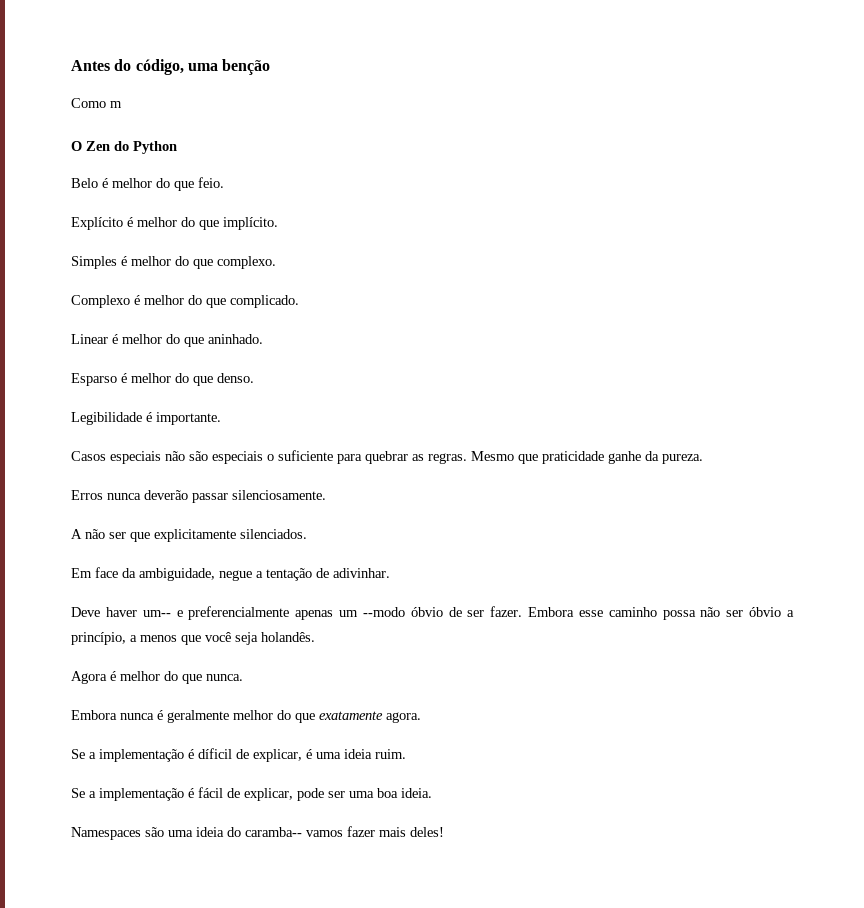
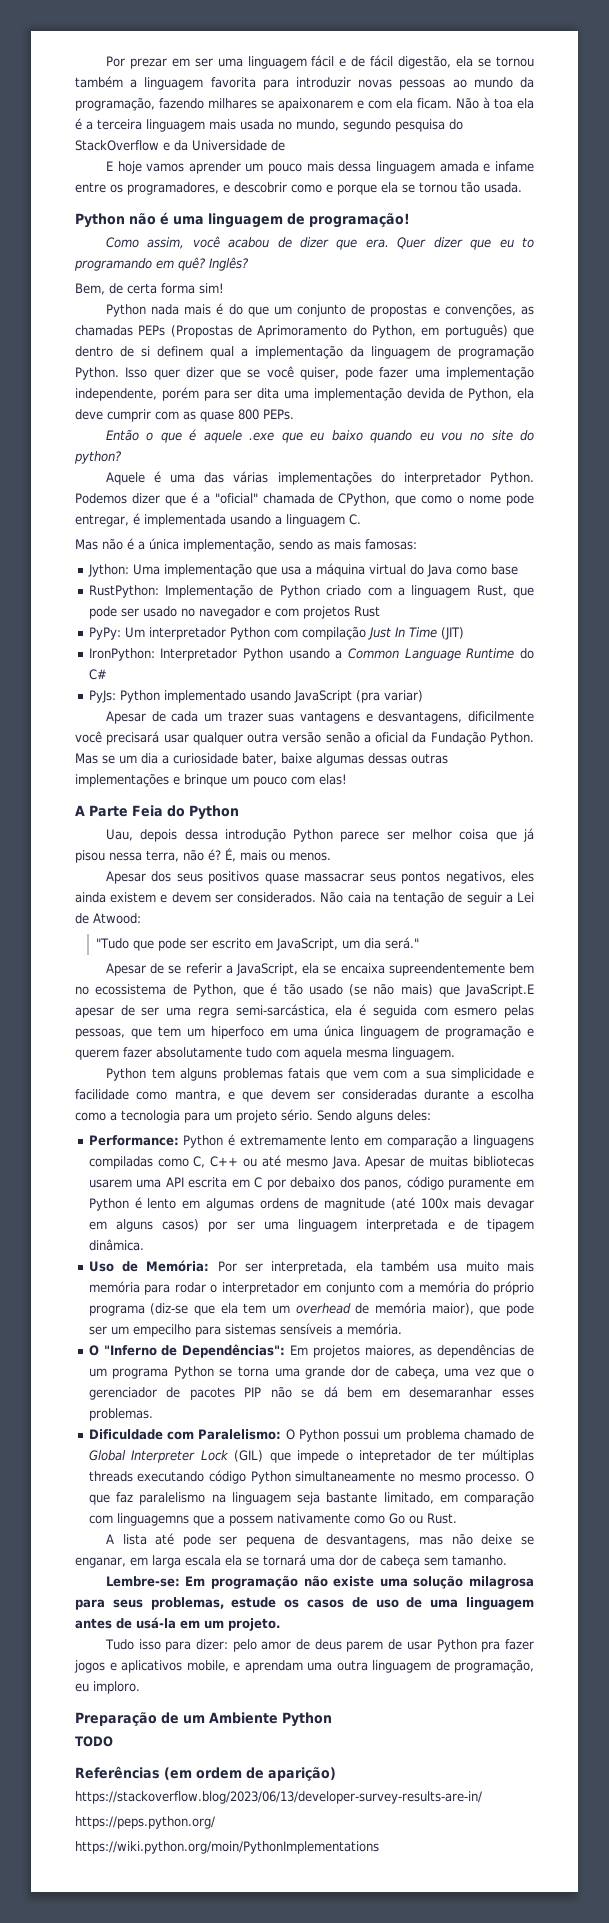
[71,59,271,75] [71,98,122,108] [71,141,177,154] [71,177,224,191] [71,217,278,230] [71,256,276,269] [71,295,299,308] [71,334,263,347] [71,373,254,386] [71,412,221,425] [71,450,703,464] [71,490,326,503] [71,529,307,542] [71,567,390,581] [71,606,795,620] [71,632,315,645] [71,671,243,684] [71,710,421,723] [71,748,406,762] [71,787,432,801] [71,826,444,840] Antes do código, uma benção // Como m // O Zen do Python // Belo é melhor do que feio. // Explícito é melhor do que implícito. // Simples é melhor do que complexo. // Complexo é melhor do que complicado. // Linear é melhor do que aninhado. // Esparso é melhor do que denso. // Legibilidade é importante. // Casos especiais não são especiais o suficiente para quebrar as regras. Mesmo que praticidade ganhe da pureza. // Erros nunca deverão passar silenciosamente. // A não ser que explicitamente silenciados. // Em face da ambiguidade, negue a tentação de adivinhar. // Deve haver um-- e preferencialmente apenas um --modo óbvio de ser fazer. Embora esse caminho possa não ser óbvio a princípio, a menos que você seja holandês. // Agora é melhor do que nunca. // Embora nunca é geralmente melhor do que exatamente agora. // Se a implementação é díficil de explicar, é uma ideia ruim. // Se a implementação é fácil de explicar, pode ser uma boa ideia. // Namespaces são uma ideia do caramba-- vamos fazer mais deles! -> [105,55,534,69] [75,76,534,90] [75,97,534,111] [75,118,463,132] [75,140,285,151] [105,161,534,174] [75,181,522,195] [75,212,410,228] [105,236,534,250] [74,257,248,271] [75,283,224,295] [105,303,534,317] [75,324,534,338] [75,345,534,359] [75,366,534,380] [75,387,535,401] [75,409,294,422] [105,429,534,443] [74,451,121,464] [105,471,534,485] [75,492,534,506] [75,513,361,527] [75,538,417,552] [87,563,518,577] [88,584,534,598] [88,606,380,619] [88,626,464,640] [88,648,534,661] [88,669,107,680] [88,690,423,703] [105,711,534,724] [75,731,534,745] [75,753,448,766] [75,773,347,787] [75,805,239,820] [105,828,534,842] [75,848,331,863] [105,871,534,884] [75,891,534,905] [75,913,141,924] [95,937,419,951] [105,963,534,976] [75,983,534,997] [75,1004,535,1018] [75,1025,535,1039] [75,1047,455,1060] [105,1068,534,1081] [75,1089,535,1102] [75,1109,431,1123] [88,1134,534,1148] [88,1155,534,1169] [88,1176,534,1190] [88,1197,534,1211] [88,1219,534,1232] [88,1239,144,1251] [88,1260,534,1274] [88,1281,535,1295] [88,1302,535,1316] [88,1323,402,1337] [88,1344,534,1358] [88,1366,535,1379] [88,1386,534,1400] [88,1408,153,1421] [88,1429,534,1442] [88,1449,534,1463] [88,1470,534,1484] [88,1491,534,1505] [88,1513,457,1526] [105,1533,534,1547] [75,1554,507,1568] [105,1575,534,1589] [75,1597,534,1610] [75,1617,280,1631] [104,1639,534,1652] [74,1659,534,1673] [75,1681,140,1694] [75,1712,332,1727] [75,1736,113,1747] [75,1766,336,1781] [75,1791,482,1804] [75,1816,215,1829] [75,1841,379,1854] Por prezar em ser uma linguagem fácil e de fácil digestão, ela se tornou também a linguagem favorita para introduzir novas pessoas ao mundo da programação, fazendo milhares se apaixonarem e com ela ficam. Não à toa ela é a terceira linguagem mais usada no mundo, segundo pesquisa do StackOverflow e da Universidade de // E hoje vamos aprender um pouco mais dessa linguagem amada e infame entre os programadores, e descobrir como e porque ela se tornou tão usada. // Python não é uma linguagem de programação! // Como assim, você acabou de dizer que era. Quer dizer que eu to programando em quê? Inglês? // Bem, de certa forma sim! // Python nada mais é do que um conjunto de propostas e convenções, as chamadas PEPs (Propostas de Aprimoramento do Python, em português) que dentro de si definem qual a implementação da linguagem de programação Python. Isso quer dizer que se você quiser, pode fazer uma implementação independente, porém para ser dita uma implementação devida de Python, ela deve cumprir com as quase 800 PEPs. // Então o que é aquele .exe que eu baixo quando eu vou no site do python? // Aquele é uma das várias implementações do interpretador Python. Podemos dizer que é a "oficial" chamada de CPython, que como o nome pode entregar, é implementada usando a linguagem C. // Mas não é a única implementação, sendo as mais famosas: // Jython: Uma implementação que usa a máquina virtual do Java como base // RustPython: Implementação de Python criado com a linguagem Rust, que pode ser usado no navegador e com projetos Rust // PyPy: Um interpretador Python com compilação Just In Time (JIT) // IronPython: Interpretador Python usando a Common Language Runtime do C# // PyJs: Python implementado usando JavaScript (pra variar) // Apesar de cada um trazer suas vantagens e desvantagens, dificilmente você precisará usar qualquer outra versão senão a oficial da Fundação Python. Mas se um dia a curiosidade bater, baixe algumas dessas outras implementações e brinque um pouco com elas! // A Parte Feia do Python // Uau, depois dessa introdução Python parece ser melhor coisa que já pisou nessa terra, não é? É, mais ou menos. // Apesar dos seus positivos quase massacrar seus pontos negativos, eles ainda existem e devem ser considerados. Não caia na tentação de seguir a Lei de Atwood: // "Tudo que pode ser escrito em JavaScript, um dia será." // Apesar de se referir a JavaScript, ela se encaixa supreendentemente bem no ecossistema de Python, que é tão usado (se não mais) que JavaScript.E apesar de ser uma regra semi-sarcástica, ela é seguida com esmero pelas pessoas, que tem um hiperfoco em uma única linguagem de programação e querem fazer absolutamente tudo com aquela mesma linguagem. // Python tem alguns problemas fatais que vem com a sua simplicidade e facilidade como mantra, e que devem ser consideradas durante a escolha como a tecnologia para um projeto sério. Sendo alguns deles: // Performance: Python é extremamente lento em comparação a linguagens compiladas como C, C++ ou até mesmo Java. Apesar de muitas bibliotecas usarem uma API escrita em C por debaixo dos panos, código puramente em Python é lento em algumas ordens de magnitude (até 100x mais devagar em alguns casos) por ser uma linguagem interpretada e de tipagem dinâmica. // Uso de Memória: Por ser interpretada, ela também usa muito mais memória para rodar o interpretador em conjunto com a memória do próprio programa (diz-se que ela tem um overhead de memória maior), que pode ser um empecilho para sistemas sensíveis a memória. // O "Inferno de Dependências": Em projetos maiores, as dependências de um programa Python se torna uma grande dor de cabeça, uma vez que o gerenciador de pacotes PIP não se dá bem em desemaranhar esses problemas. // Dificuldade com Paralelismo: O Python possui um problema chamado de Global Interpreter Lock (GIL) que impede o intepretador de ter múltiplas threads executando código Python simultaneamente no mesmo processo. O que faz paralelismo na linguagem seja bastante limitado, em comparação com linguagemns que a possem nativamente como Go ou Rust. // A lista até pode ser pequena de desvantagens, mas não deixe se enganar, em larga escala ela se tornará uma dor de cabeça sem tamanho. // Lembre-se: Em programação não existe uma solução milagrosa para seus problemas, estude os casos de uso de uma linguagem antes de usá-la em um projeto. // Tudo isso para dizer: pelo amor de deus parem de usar Python pra fazer jogos e aplicativos mobile, e aprendam uma outra linguagem de programação, eu imploro. // Preparação de um Ambiente Python // TODO // Referências (em ordem de aparição) // https://stackoverflow.blog/2023/06/13/developer-survey-results-are-in/ // https://peps.python.org/ // https://wiki.python.org/moin/PythonImplementations

